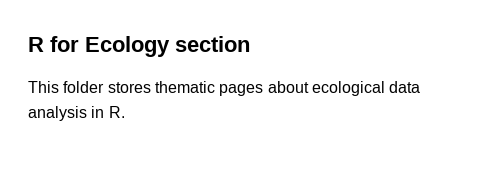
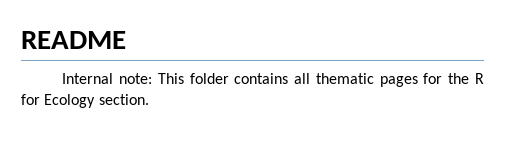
[28,36,250,57] [28,81,421,96] [28,106,125,121] R for Ecology section // This folder stores thematic pages about ecological data analysis in R. -> [21,31,126,49] [62,73,485,87] [21,94,149,108] README // Internal note: This folder contains all thematic pages for the R for Ecology section.

